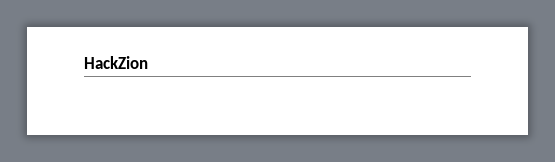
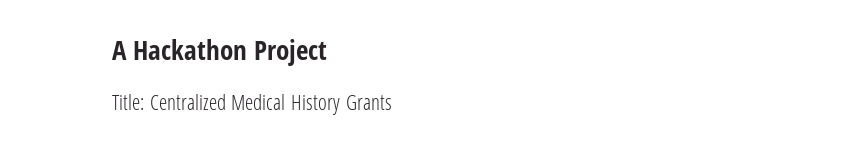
[84,56,148,69] HackZion -> [112,39,328,66] [112,94,392,115] A Hackathon Project // Title: Centralized Medical History Grants

